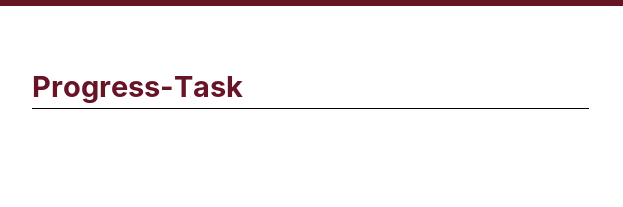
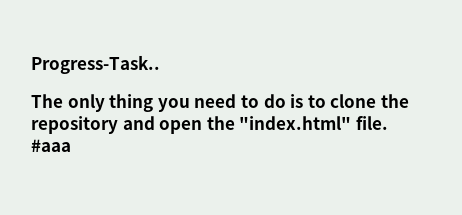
[32,76,243,104] Progress-Task -> [31,55,160,74] [31,94,409,112] [31,116,388,134] [31,139,71,152] Progress-Task.. // The only thing you need to do is to clone the repository and open the "index.html" file. #aaa

